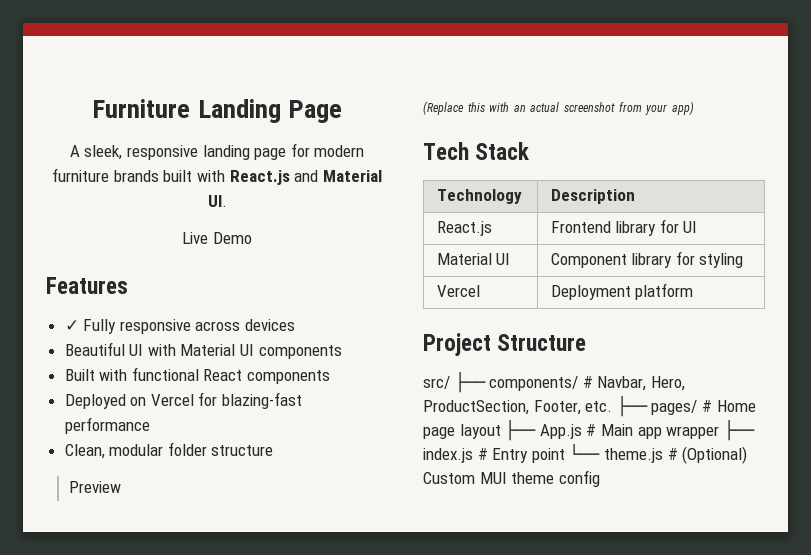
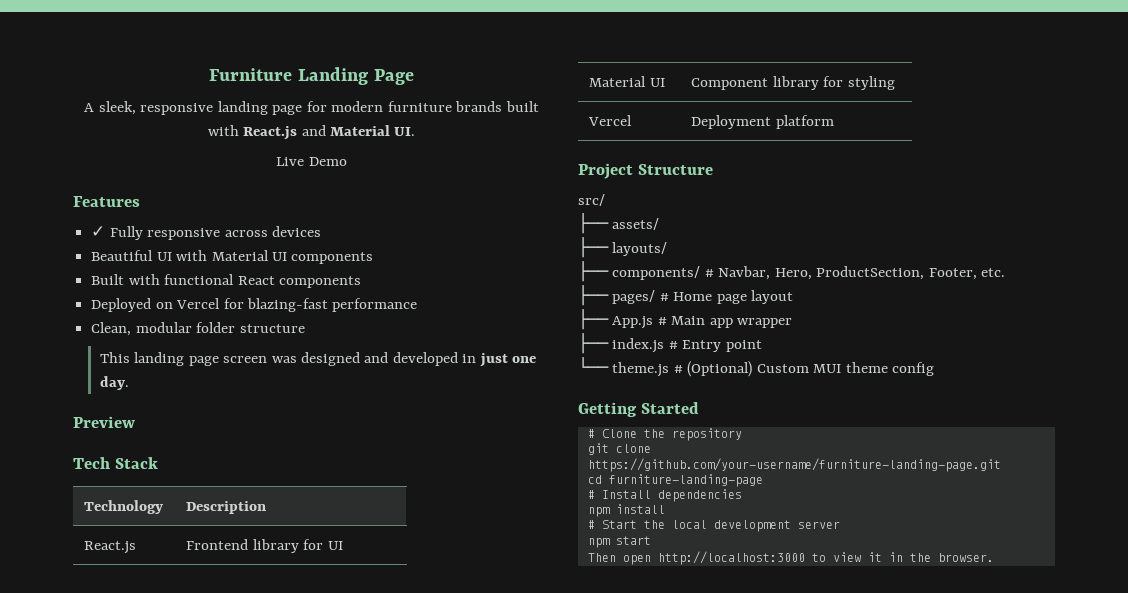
[68,481,121,493] [423,101,694,115] Preview // (Replace this with an actual screenshot from your app) -> [99,352,537,367] [99,376,129,390] [73,416,135,428] This landing page screen was designed and developed in just one day. // Preview
(450, 382) none -> [578,213,660,234] [578,237,668,258] // ├── assets/ // ├── layouts/ //
(613, 406) none -> (1006, 272) //
(501, 431) none -> (794, 297) //
(720, 432) none -> (793, 323) //
(565, 455) none -> (762, 346) //
(600, 478) none -> [578,402,700,417] [587,428,742,441] [587,443,651,455] [587,458,1001,472] [587,474,763,487] [587,489,742,502] [587,504,665,517] [587,520,840,532] [587,536,651,548] [587,551,994,565] // Getting Started // # Clone the repository // git clone https://github.com/your-username/furniture-landing-page.git // cd furniture-landing-page // # Install dependencies // npm install // # Start the local development server // npm start // Then open http://localhost:3000 to view it in the browser.

